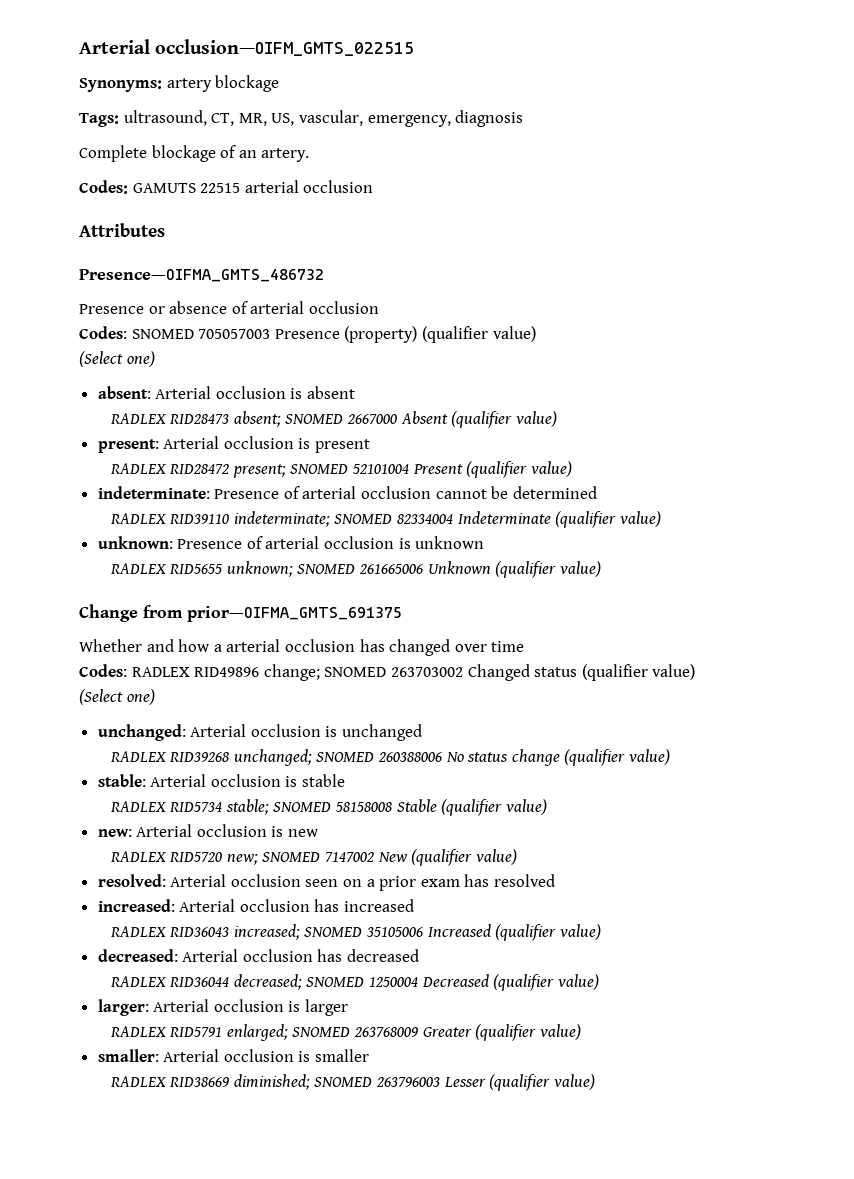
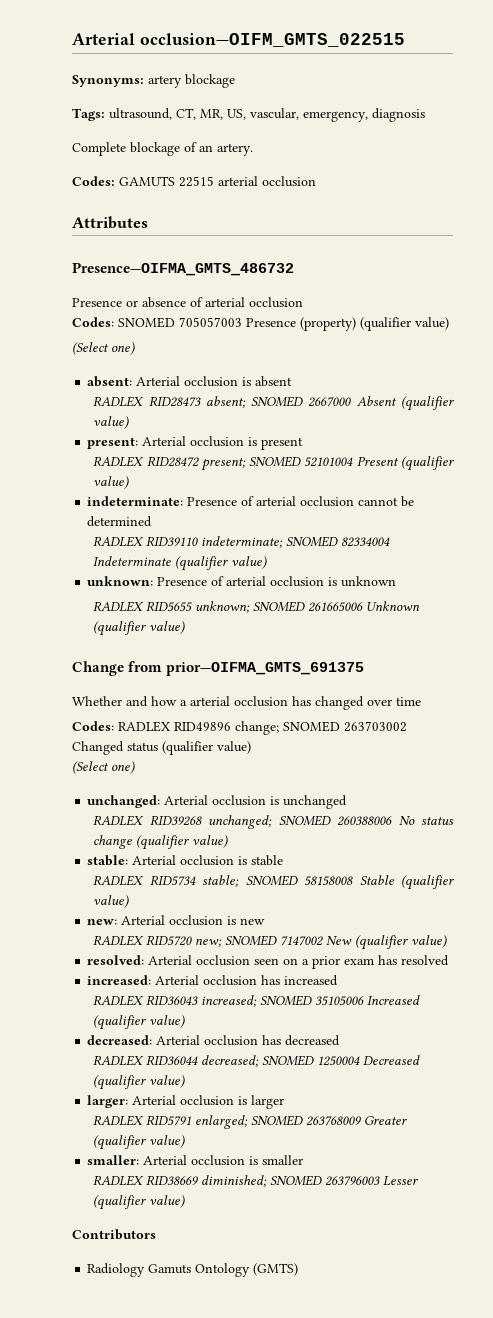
(595, 1082) none -> [72,1229,156,1240] [87,1263,299,1277] // Contributors // Radiology Gamuts Ontology (GMTS)

